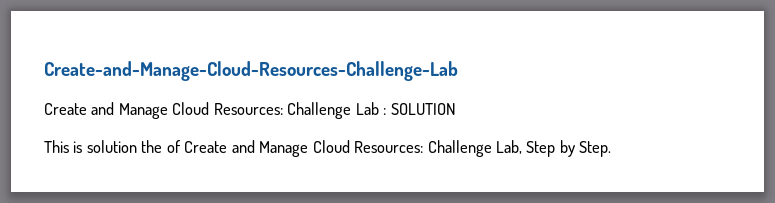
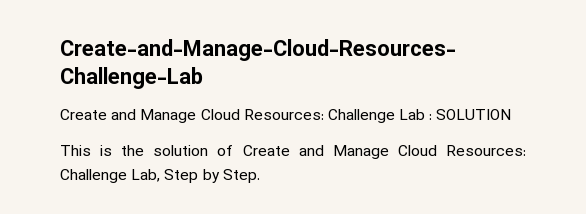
[86,140,163,153] solution the -> [121,145,209,156] the solution

